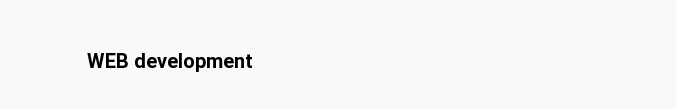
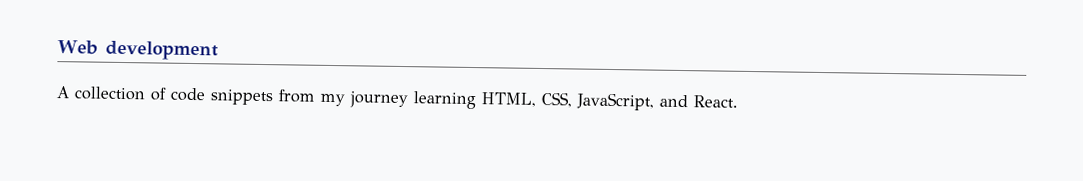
[87,53,129,68] WEB -> [57,40,98,55] Web
(254, 62) none -> [56,86,738,111] // A collection of code snippets from my journey learning HTML, CSS, JavaScript, and React.

